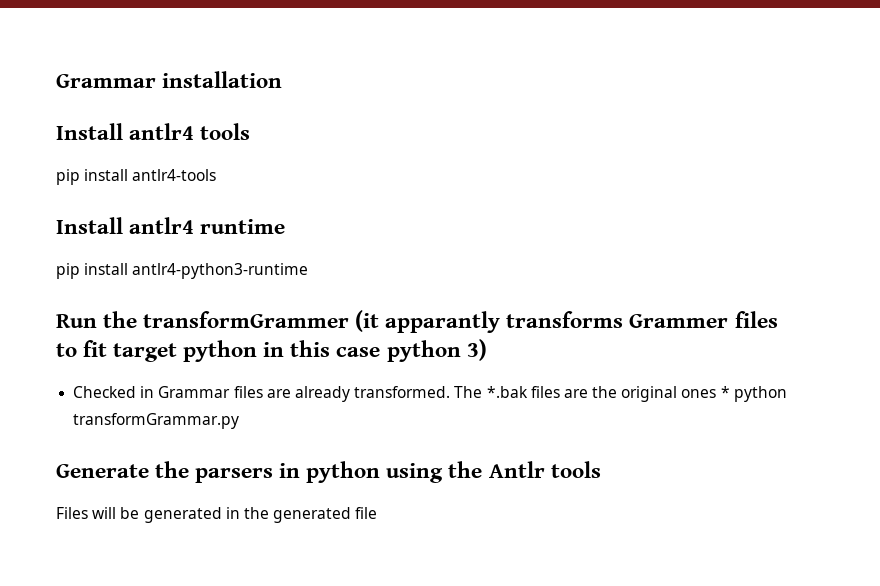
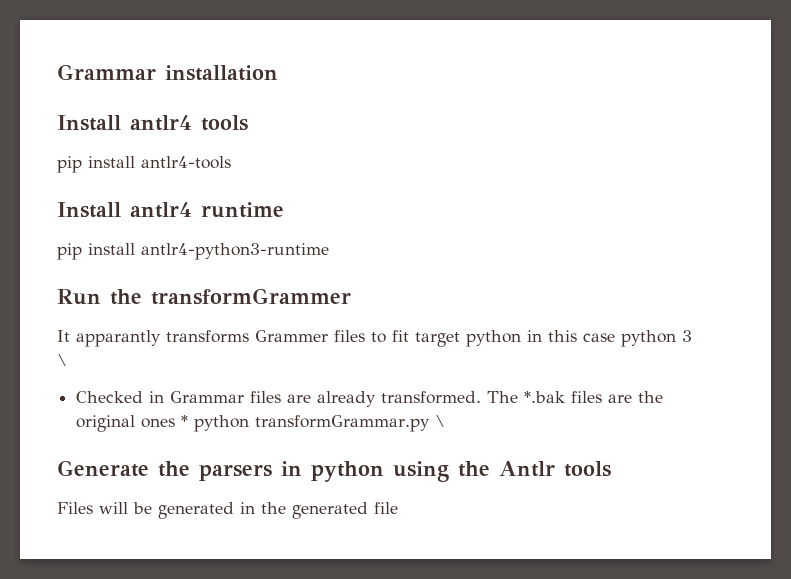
[355,310,380,332] (it -> [57,330,70,342] // It
[466,339,487,361] 3) -> [682,330,692,342] [57,354,67,366] 3 \
(240, 421) none -> [435,415,446,427] \

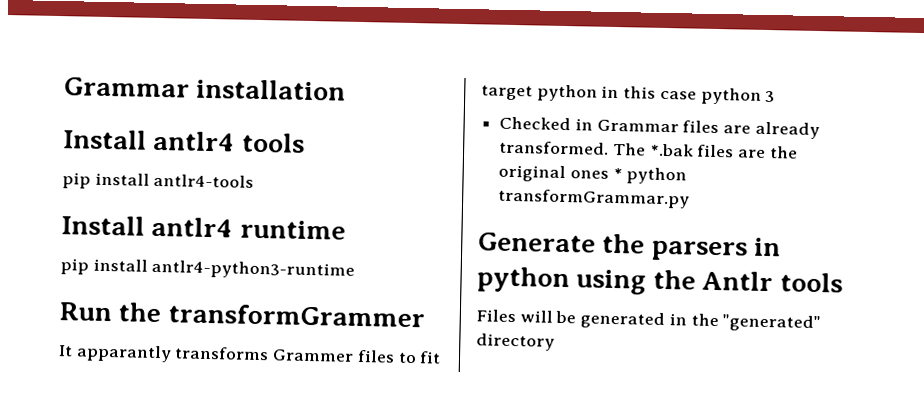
[57,354,67,366] \ -> (776, 96) none
[435,415,446,427] \ -> (691, 198) none
[292,502,398,519] generated file -> [722,314,822,333] [476,333,555,351] "generated" directory

